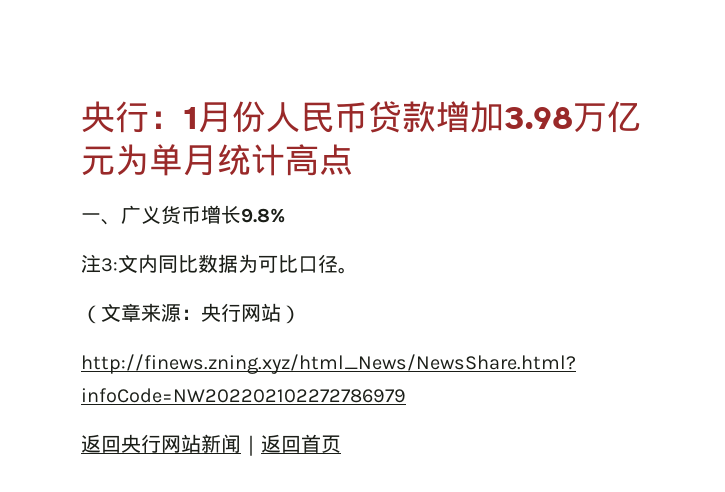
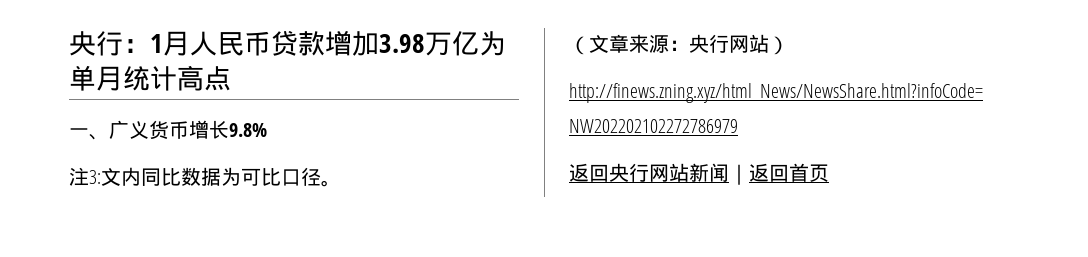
[232,101,266,133] 份 -> (190, 43) none
[81,146,115,176] 元 -> (479, 43) none

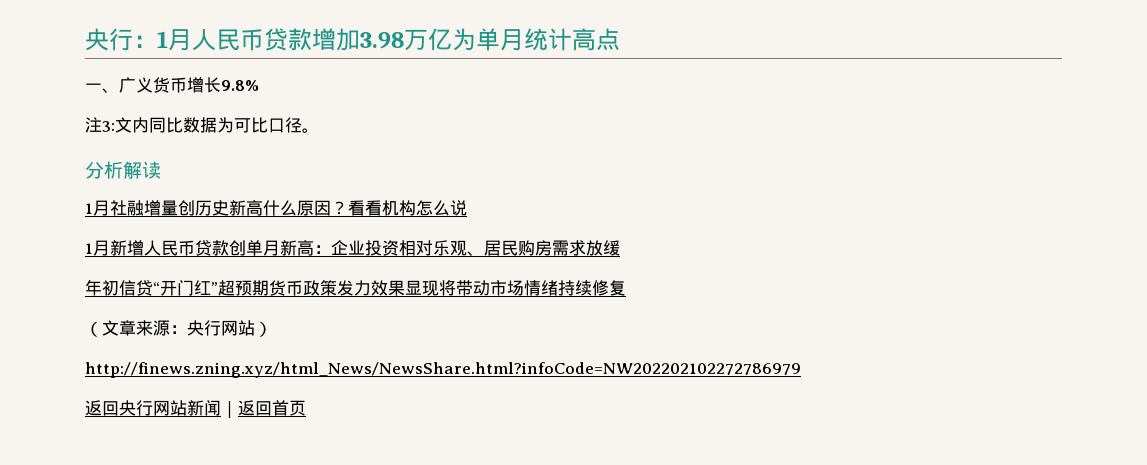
(341, 183) none -> [85,161,161,179] [85,200,467,216] [85,240,620,256] [85,279,626,296] // 分析解读 // 1月社融增量创历史新高什么原因？看看机构怎么说 // 1月新增人民币贷款创单月新高：企业投资相对乐观、居民购房需求放缓 // 年初信贷“开门红”超预期货币政策发力效果显现将带动市场情绪持续修复

